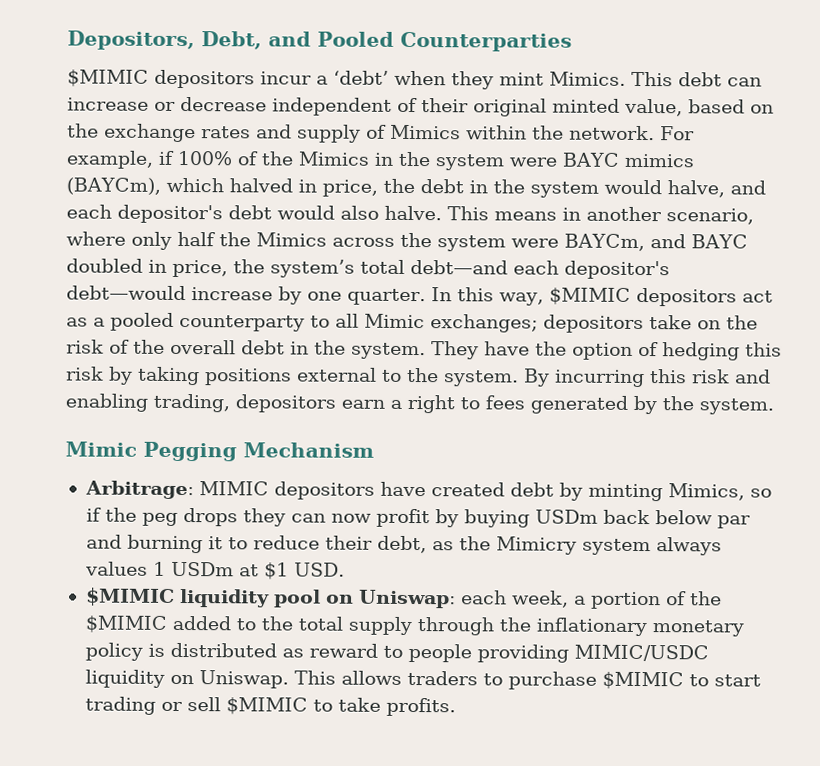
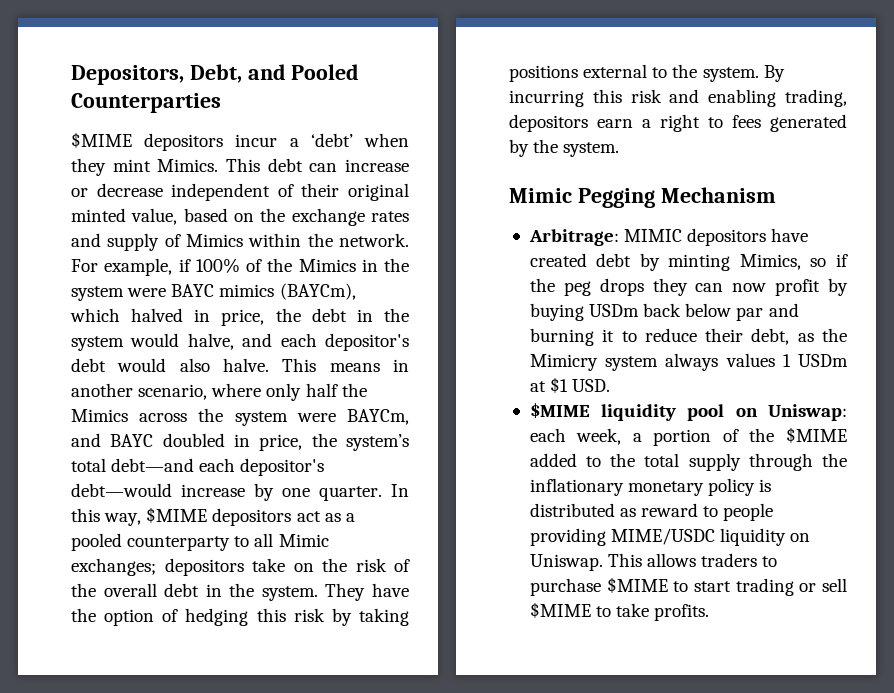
[67,69,149,87] $MIMIC -> [71,132,132,148] $MIME
[548,287,631,305] $MIMIC -> [146,507,208,523] $MIME
[85,587,175,606] $MIMIC -> [529,403,590,418] $MIME
[84,615,167,633] $MIMIC -> [786,427,847,443] $MIME
[573,644,709,662] MIMIC/USDC -> [611,528,716,545] MIME/USDC
[601,671,684,690] $MIMIC -> [606,577,668,593] $MIME
[225,697,308,715] $MIMIC -> [529,602,591,618] $MIME

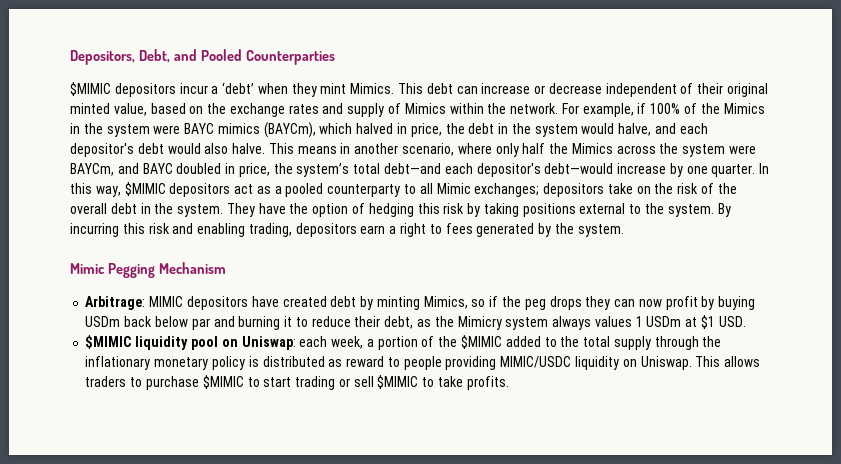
[71,132,132,148] $MIME -> [70,82,111,96] $MIMIC
[146,507,208,523] $MIME -> [124,182,166,196] $MIMIC
[529,403,590,418] $MIME -> [85,335,132,349] $MIMIC
[786,427,847,443] $MIME -> [460,335,502,349] $MIMIC
[611,528,716,545] MIME/USDC -> [500,356,572,368] MIMIC/USDC
[606,577,668,593] $MIME -> [202,375,244,389] $MIMIC
[529,602,591,618] $MIME -> [377,375,419,389] $MIMIC

